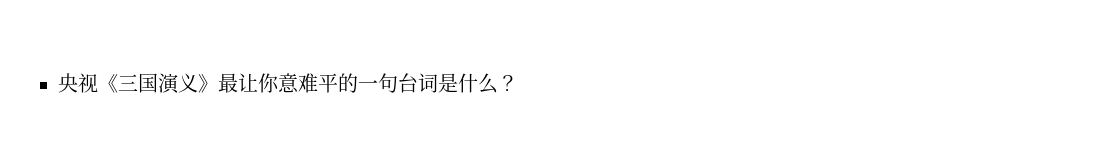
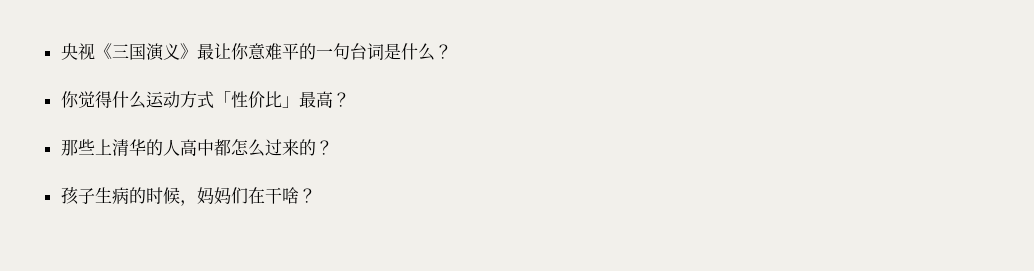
(518, 83) none -> [60,91,350,109] [60,139,333,157] [60,187,316,206] // 你觉得什么运动方式「性价比」最高？ // 那些上清华的人高中都怎么过来的？ // 孩子生病的时候，妈妈们在干啥？

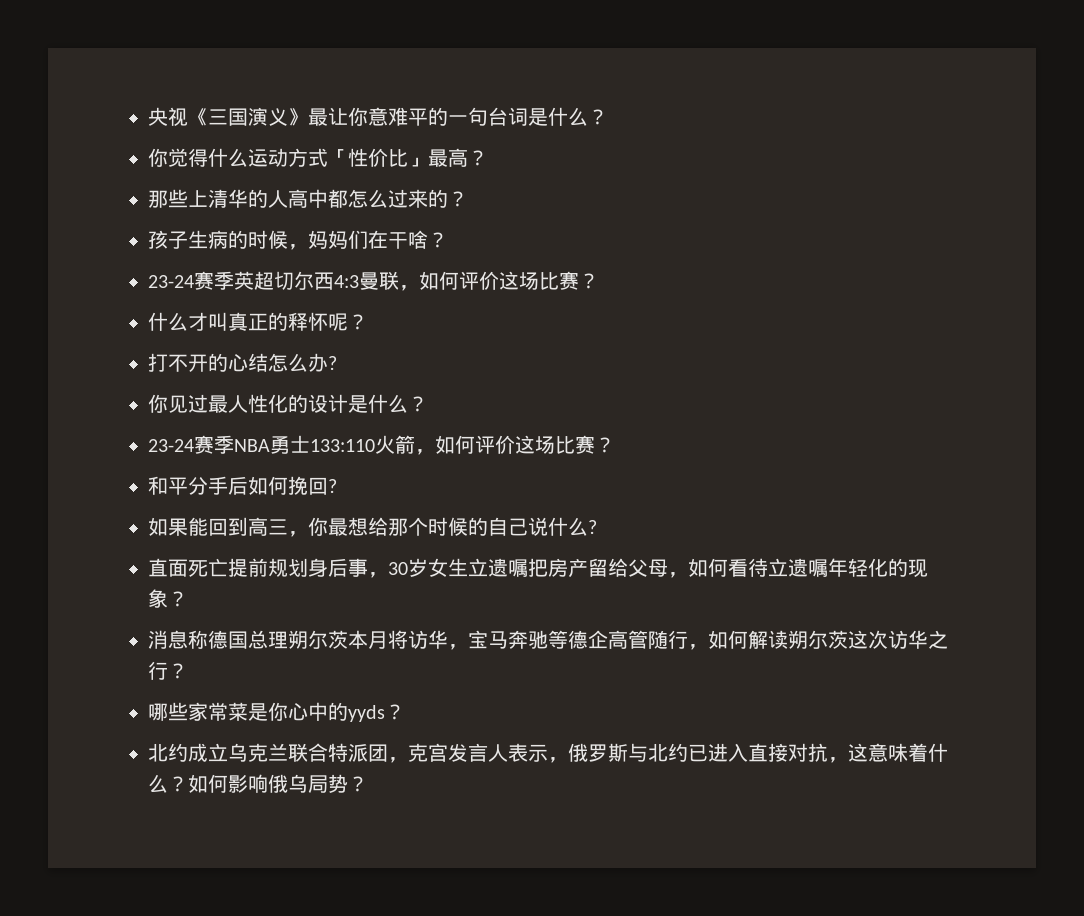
(316, 195) none -> [148,271,599,291] [148,312,368,331] [148,353,337,372] [148,394,428,413] [148,435,615,455] [148,476,337,495] [148,517,597,537] [148,558,928,578] [148,589,188,608] [148,630,948,650] [148,661,188,680] [148,702,405,722] [148,743,948,763] [148,774,368,793] // 23-24赛季英超切尔西4:3曼联，如何评价这场比赛？ // 什么才叫真正的释怀呢？ // 打不开的心结怎么办? // 你见过最人性化的设计是什么？ // 23-24赛季NBA勇士133:110火箭，如何评价这场比赛？ // 和平分手后如何挽回? // 如果能回到高三，你最想给那个时候的自己说什么? // 直面死亡提前规划身后事，30岁女生立遗嘱把房产留给父母，如何看待立遗嘱年轻化的现象？ // 消息称德国总理朔尔茨本月将访华，宝马奔驰等德企高管随行，如何解读朔尔茨这次访华之行？ // 哪些家常菜是你心中的yyds？ // 北约成立乌克兰联合特派团，克宫发言人表示，俄罗斯与北约已进入直接对抗，这意味着什么？如何影响俄乌局势？

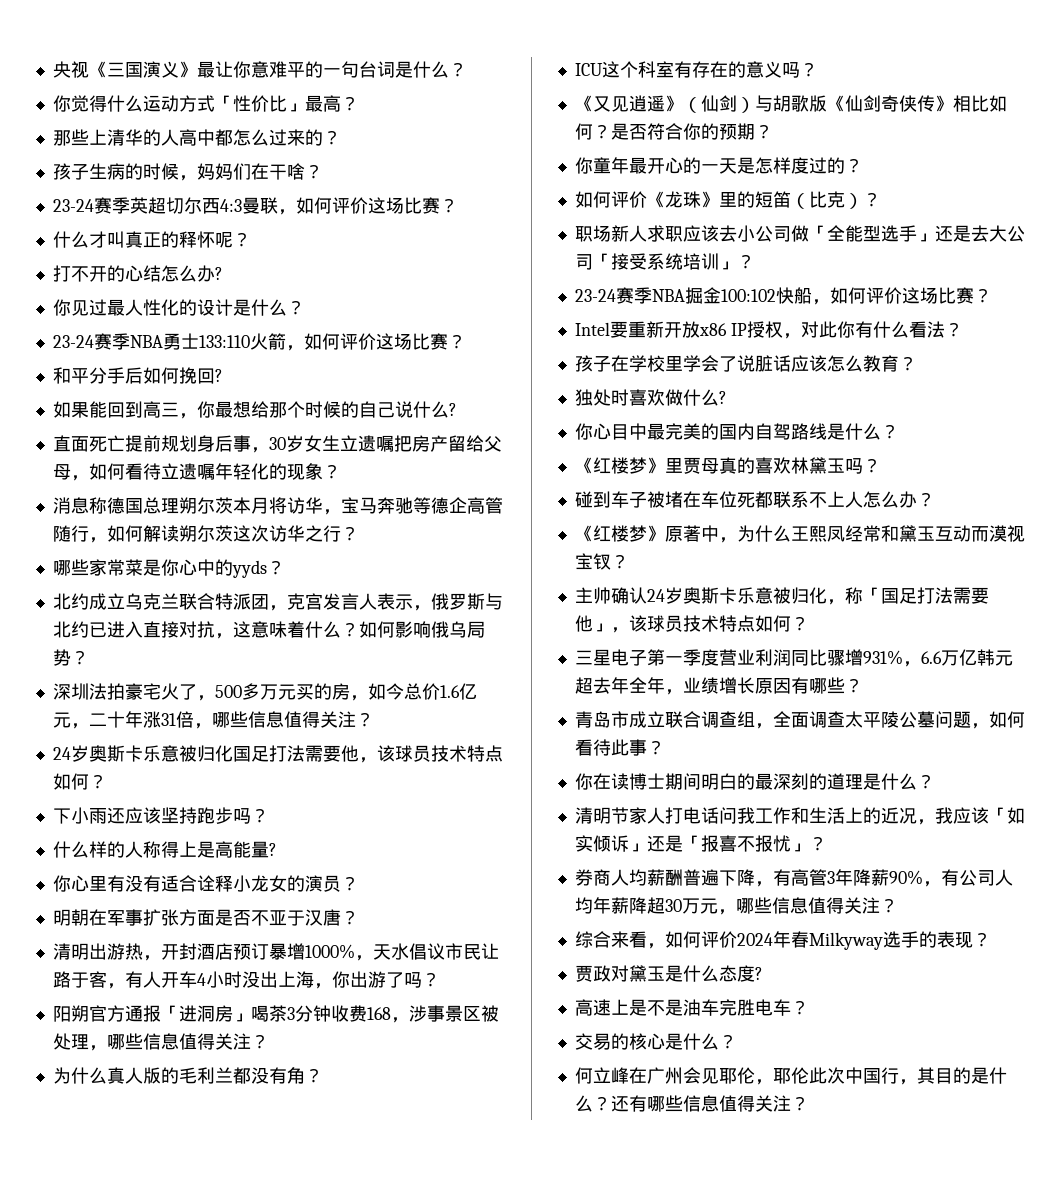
(368, 784) none -> [52,683,477,701] [52,711,374,729] [52,745,503,763] [52,773,107,790] [52,807,269,824] [52,841,277,858] [52,875,359,892] [52,909,359,926] [52,943,499,961] [52,971,440,989] [52,1005,499,1023] [52,1033,269,1051] [52,1067,323,1084] [574,61,818,78] [574,95,1007,113] [574,123,773,140] [574,157,863,174] [574,191,881,209] [574,225,1025,242] [574,253,755,270] [574,287,992,305] [574,321,963,339] [574,355,917,372] [574,389,727,406] [574,423,899,440] [574,457,881,474] [574,491,935,508] [574,525,1025,543] [574,553,629,570] [574,587,989,605] [574,615,809,633] [574,649,1013,667] [574,677,863,695] [574,711,1025,729] [574,739,665,756] [574,773,935,790] [574,807,1025,825] [574,835,827,852] [574,869,1013,887] [574,897,898,915] [574,931,991,950] [574,965,763,982] [574,999,809,1016] [574,1033,737,1050] [574,1067,1007,1085] [574,1095,809,1112] // 深圳法拍豪宅火了，500多万元买的房，如今总价1.6亿元，二十年涨31倍，哪些信息值得关注？ // 24岁奥斯卡乐意被归化国足打法需要他，该球员技术特点如何？ // 下小雨还应该坚持跑步吗？ // 什么样的人称得上是高能量? // 你心里有没有适合诠释小龙女的演员？ // 明朝在军事扩张方面是否不亚于汉唐？ // 清明出游热，开封酒店预订暴增1000%，天水倡议市民让路于客，有人开车4小时没出上海，你出游了吗？ // 阳朔官方通报「进洞房」喝茶3分钟收费168，涉事景区被处理，哪些信息值得关注？ // 为什么真人版的毛利兰都没有角？ // ICU这个科室有存在的意义吗？ // 《又见逍遥》（仙剑）与胡歌版《仙剑奇侠传》相比如何？是否符合你的预期？ // 你童年最开心的一天是怎样度过的？ // 如何评价《龙珠》里的短笛（比克）？ // 职场新人求职应该去小公司做「全能型选手」还是去大公司「接受系统培训」？ // 23-24赛季NBA掘金100:102快船，如何评价这场比赛？ // Intel要重新开放x86 IP授权，对此你有什么看法？ // 孩子在学校里学会了说脏话应该怎么教育？ // 独处时喜欢做什么? // 你心目中最完美的国内自驾路线是什么？ // 《红楼梦》里贾母真的喜欢林黛玉吗？ // 碰到车子被堵在车位死都联系不上人怎么办？ // 《红楼梦》原著中，为什么王熙凤经常和黛玉互动而漠视宝钗？ // 主帅确认24岁奥斯卡乐意被归化，称「国足打法需要他」，该球员技术特点如何？ // 三星电子第一季度营业利润同比骤增931%，6.6万亿韩元超去年全年，业绩增长原因有哪些？ // 青岛市成立联合调查组，全面调查太平陵公墓问题，如何看待此事？ // 你在读博士期间明白的最深刻的道理是什么？ // 清明节家人打电话问我工作和生活上的近况，我应该「如实倾诉」还是「报喜不报忧」？ // 券商人均薪酬普遍下降，有高管3年降薪90%，有公司人均年薪降超30万元，哪些信息值得关注？ // 综合来看，如何评价2024年春Milkyway选手的表现？ // 贾政对黛玉是什么态度? // 高速上是不是油车完胜电车？ // 交易的核心是什么？ // 何立峰在广州会见耶伦，耶伦此次中国行，其目的是什么？还有哪些信息值得关注？

